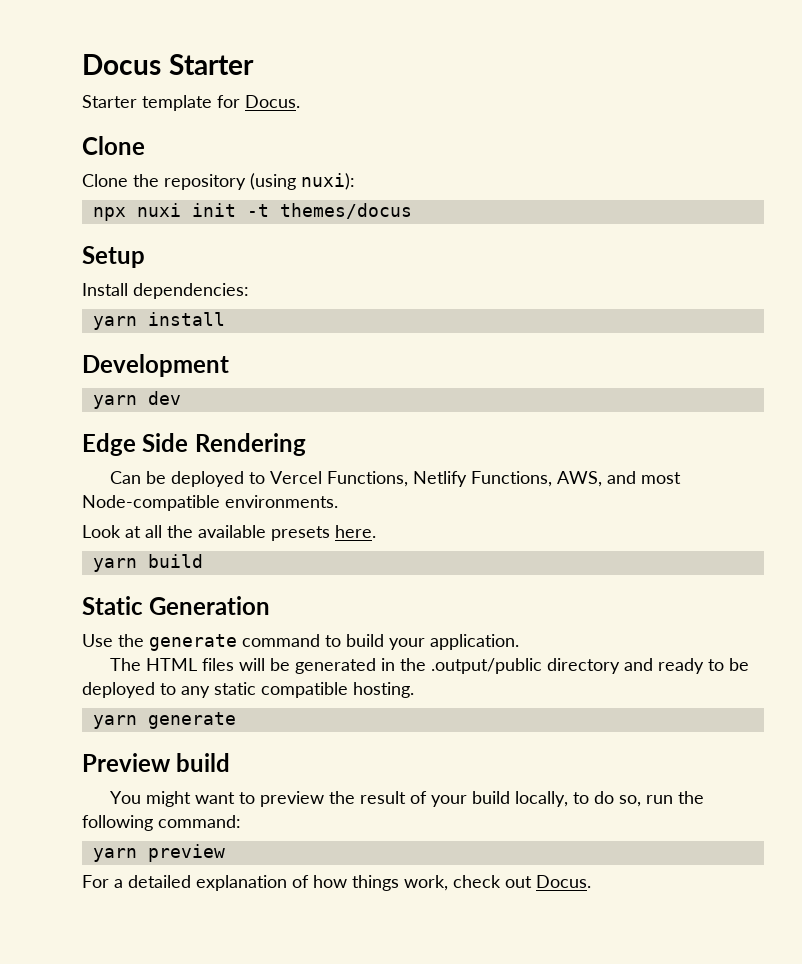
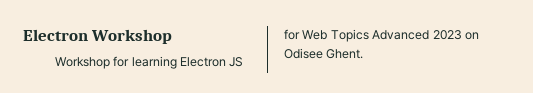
[82,54,254,75] [82,95,300,111] [82,136,145,155] [82,173,355,190] [92,203,412,221] [82,246,145,268] [82,283,249,299] [92,312,225,330] [82,354,229,377] [92,391,181,409] [82,433,306,456] [110,471,682,487] [82,495,338,511] [82,525,376,541] [92,554,203,572] [82,596,271,615] [82,634,519,651] [110,658,750,674] [82,682,414,698] [92,712,236,729] [82,753,231,772] [110,791,705,807] [82,815,241,831] [92,844,225,862] [82,875,591,891] Docus Starter // Starter template for Docus. // Clone // Clone the repository (using nuxi): // npx nuxi init -t themes/docus // Setup // Install dependencies: // yarn install // Development // yarn dev // Edge Side Rendering // Can be deployed to Vercel Functions, Netlify Functions, AWS, and most Node-compatible environments. // Look at all the available presets here. // yarn build // Static Generation // Use the generate command to build your application. // The HTML files will be generated in the .output/public directory and ready to be deployed to any static compatible hosting. // yarn generate // Preview build // You might want to preview the result of your build locally, to do so, run the following command: // yarn preview // For a detailed explanation of how things work, check out Docus. -> [23,29,173,44] [54,56,244,69] [284,29,479,42] [284,48,364,59] Electron Workshop // Workshop for learning Electron JS for Web Topics Advanced 2023 on Odisee Ghent.

